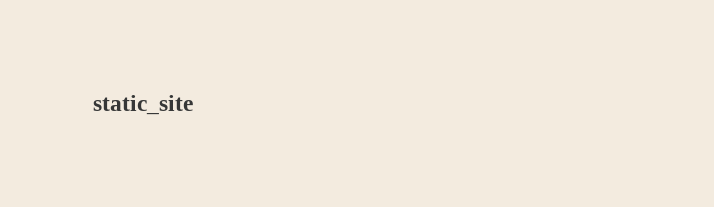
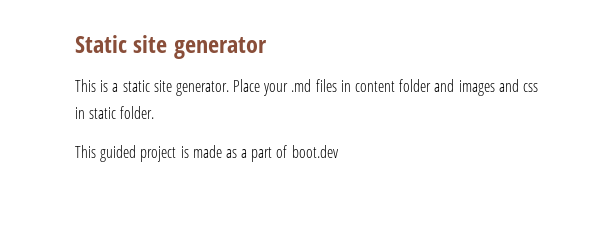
[93,95,193,115] static_site -> [75,35,267,59] [75,79,538,96] [75,106,155,119] [75,145,339,162] Static site generator // This is a static site generator. Place your .md files in content folder and images and css in static folder. // This guided project is made as a part of boot.dev

